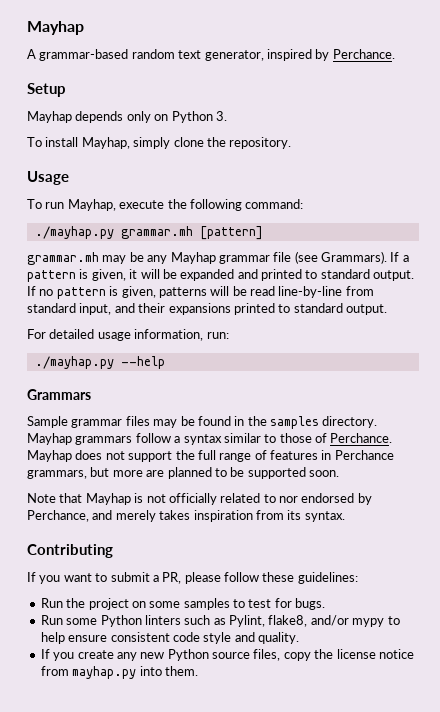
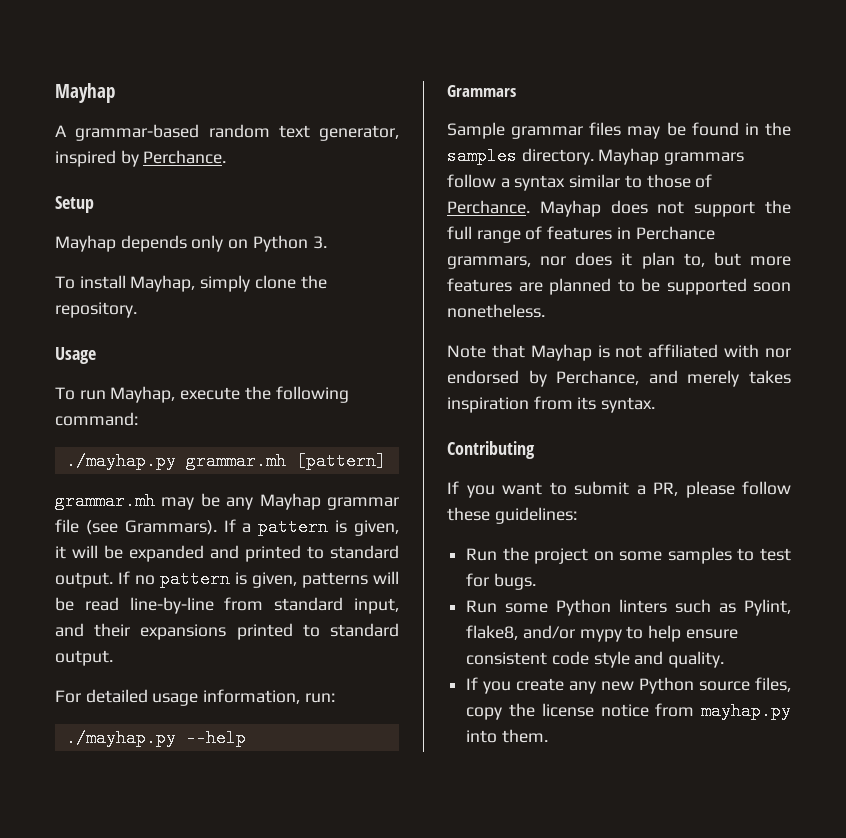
(87, 474) none -> [540,252,705,269] nor does it plan to,
(143, 473) none -> [447,278,512,292] features
[309,470,339,477] soon. -> [753,282,791,292] [447,304,545,318] soon nonetheless.
[168,493,276,505] officially related to -> [648,344,760,358] affiliated with

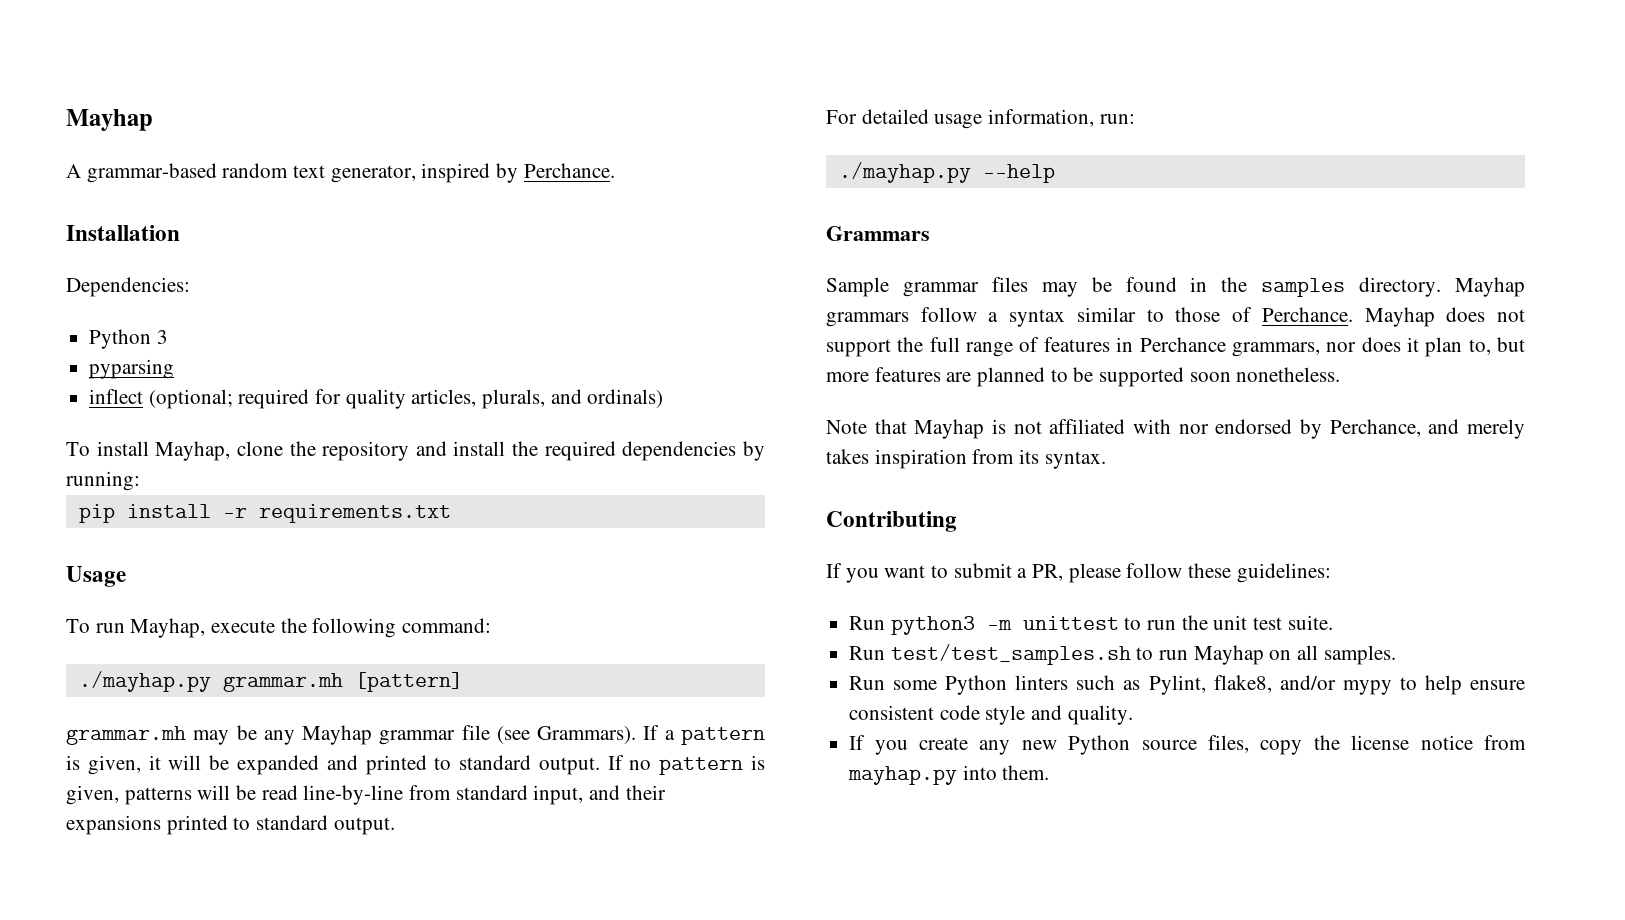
[55,196,94,213] [55,235,327,252] Setup // Mayhap depends only on Python 3. -> [66,225,180,241] [66,277,190,297] [89,329,168,349] [89,359,175,379] [89,389,664,409] Installation // Dependencies: // Python 3 // pyparsing // inflect (optional; required for quality articles, plurals, and ordinals)
[200,275,251,292] simply -> (231, 451) none
[55,302,137,318] repository. -> [322,441,765,461] [66,471,140,491] [78,504,451,523] repository and install the required dependencies by running: // pip install -r requirements.txt
[502,547,791,564] [466,573,536,590] the project on some samples to test for bugs. -> [890,615,1333,635] [849,644,1396,665] python3 -m unittest to run the unit test suite. // Run test/test_samples.sh to run Mayhap on all samples.

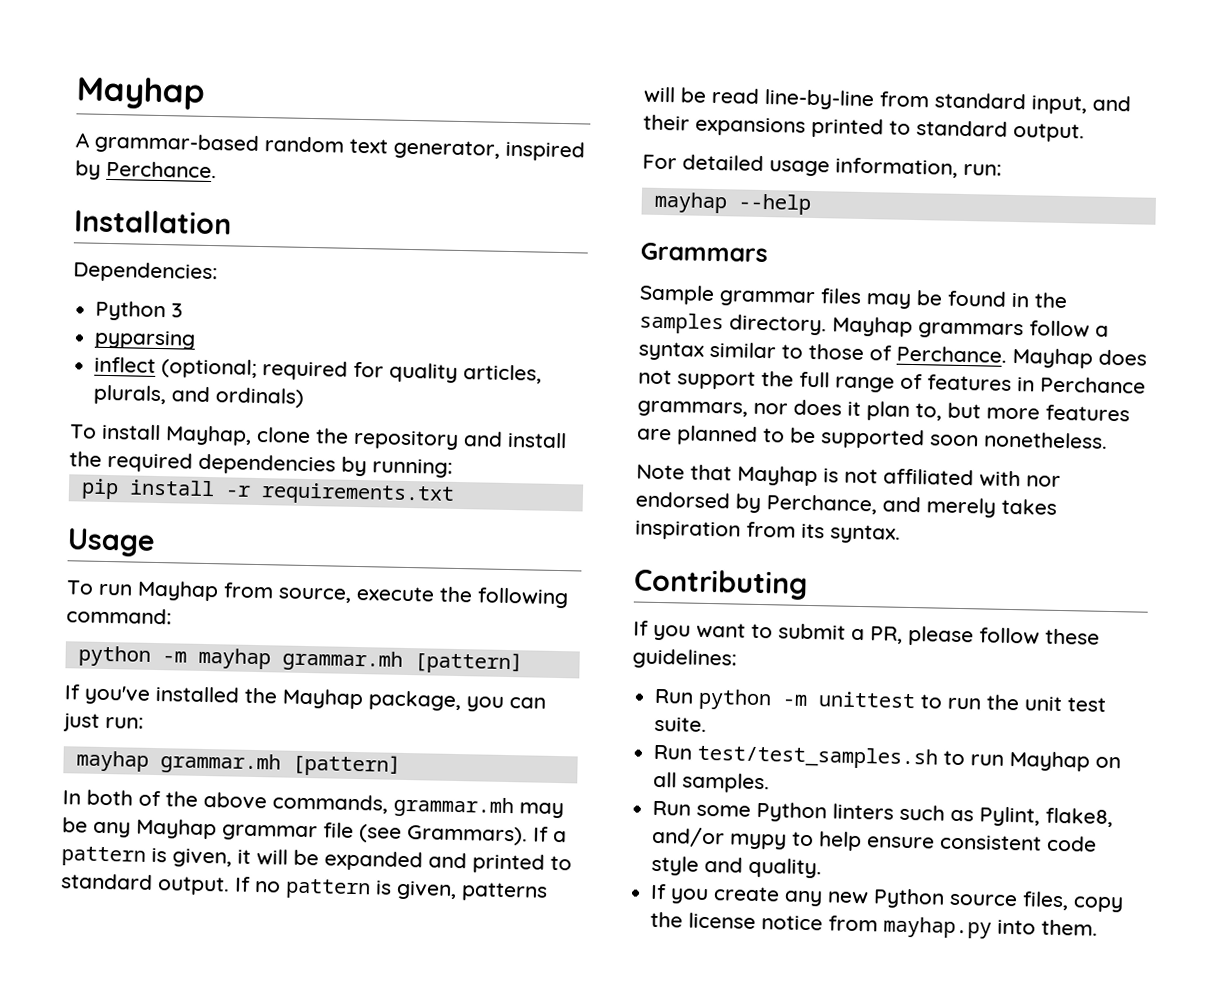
[130,618,206,638] Mayhap, -> [137,580,352,603] Mayhap from source,
[78,671,463,692] ./mayhap.py grammar.mh [pattern] // -> [77,645,523,675] [64,684,546,712] [63,713,144,732] [75,750,401,777] [62,789,388,814] python -m mayhap grammar.mh [pattern] // If you've installed the Mayhap package, you can just run: // mayhap grammar.mh [pattern] // In both of the above commands,
[838,162,971,183] ./mayhap.py -> [653,191,727,214] mayhap
[890,616,975,635] python3 -> [698,688,773,711] python

